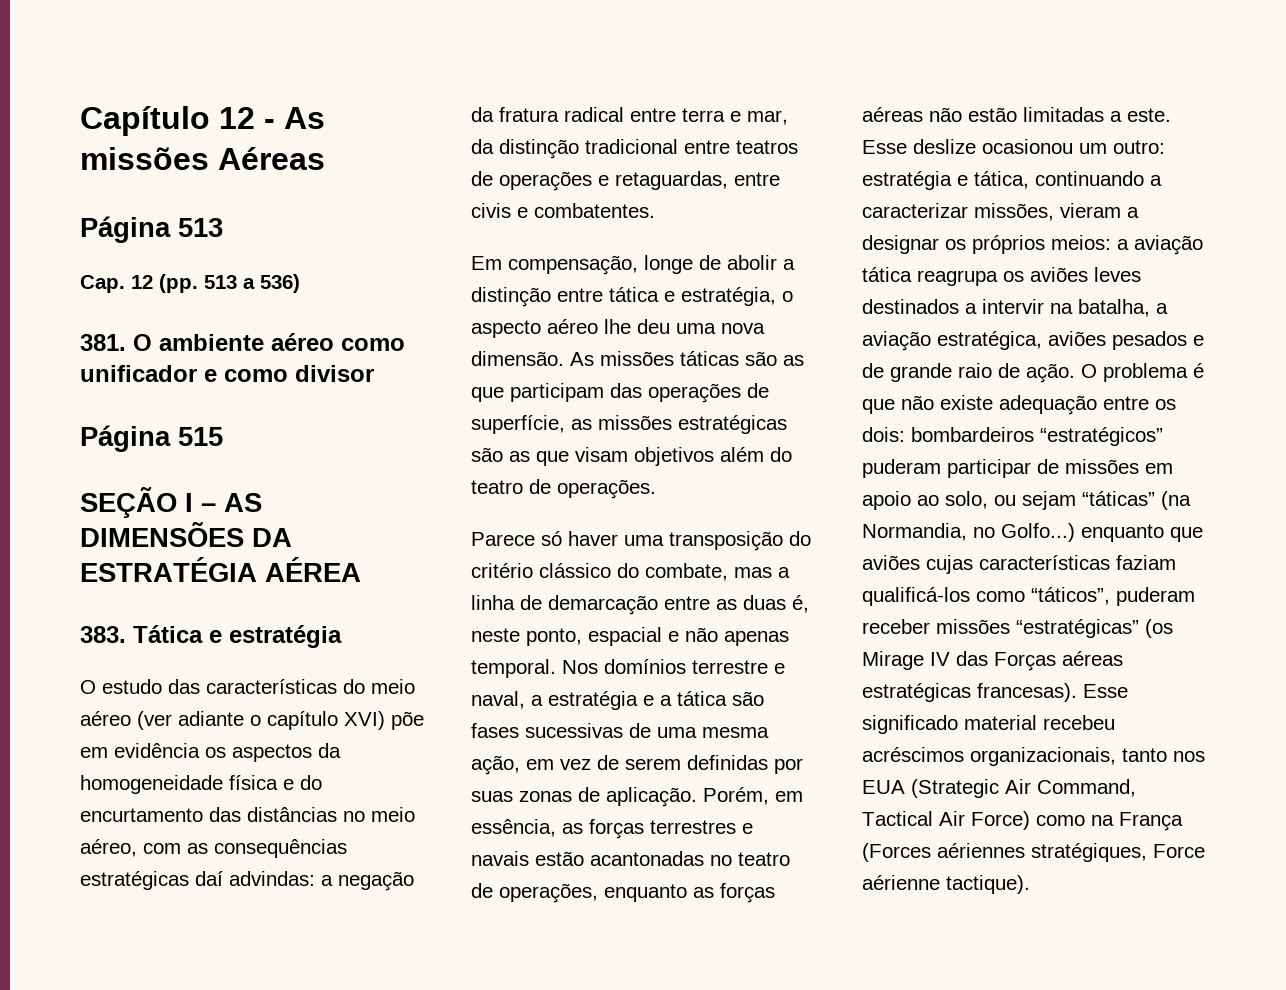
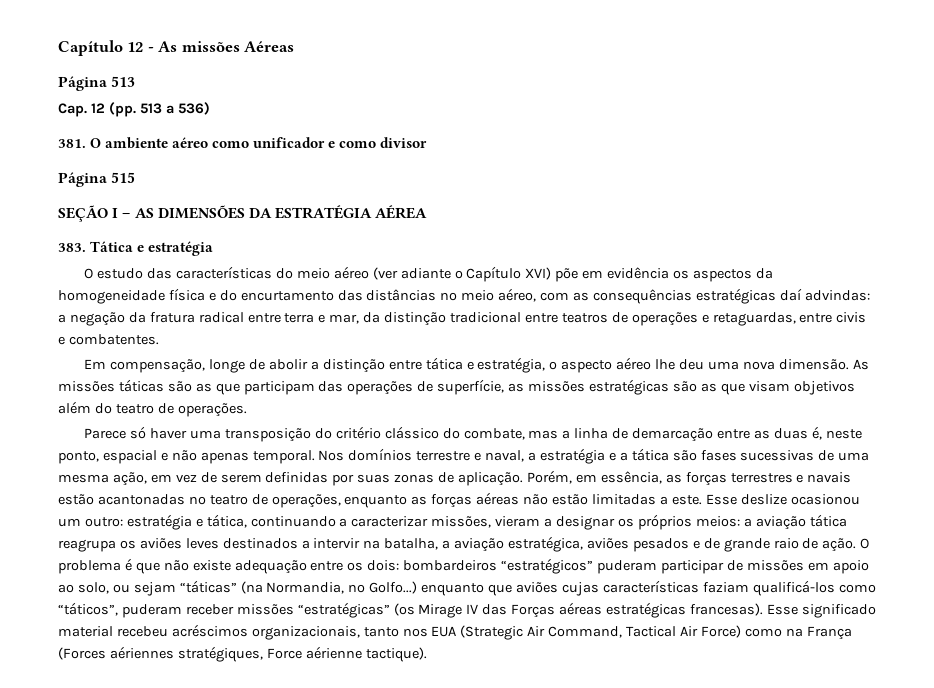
[267,711,338,730] capítulo -> [466,266,522,282] Capítulo

